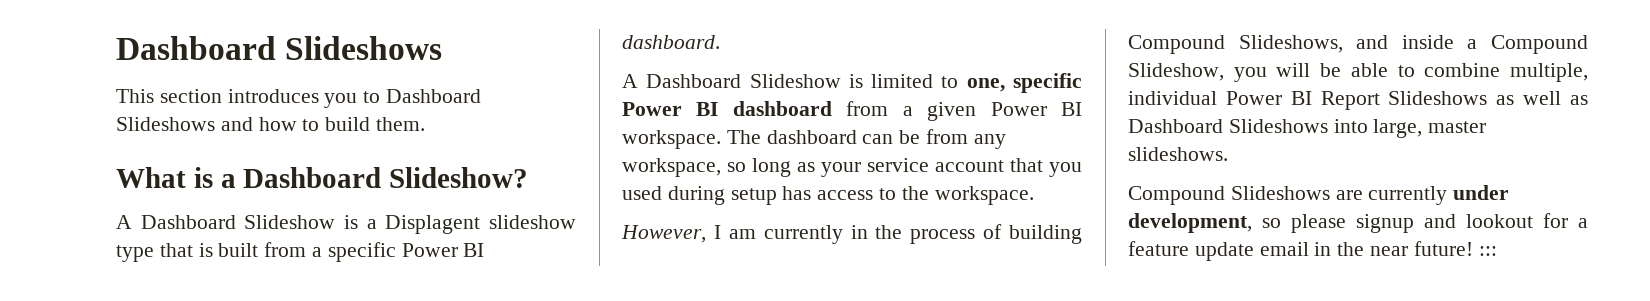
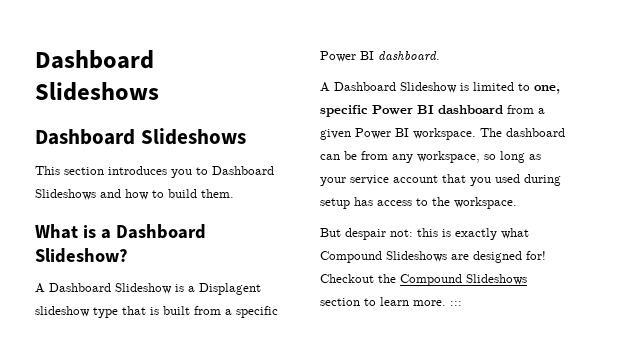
[116,36,443,60] Dashboard Slideshows -> [35,50,154,69] [35,82,159,101] [35,128,246,145] Dashboard Slideshows // Dashboard Slideshows
[621,224,1082,244] [1128,35,1588,54] [1128,63,1588,82] [1128,91,1588,110] [1128,119,1487,138] [1128,147,1228,161] [1128,185,1510,205] [1128,213,1588,233] [1128,241,1473,261] However, I am currently in the process of building Compound Slideshows, and inside a Compound Slideshow, you will be able to combine multiple, individual Power BI Report Slideshows as well as Dashboard Slideshows into large, master slideshows. // Compound Slideshows are currently under development, so please signup and lookout for a feature update email in the near future! -> [320,228,529,240] [320,251,546,263] [320,274,527,286] [320,297,446,306] But despair not: this is exactly what Compound Slideshows are designed for! Checkout the Compound Slideshows section to learn more.

